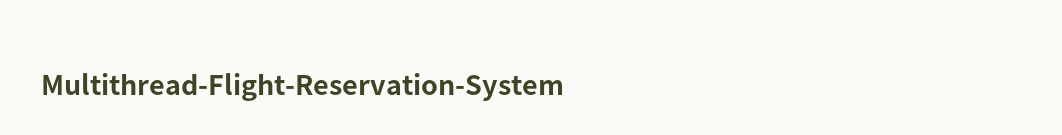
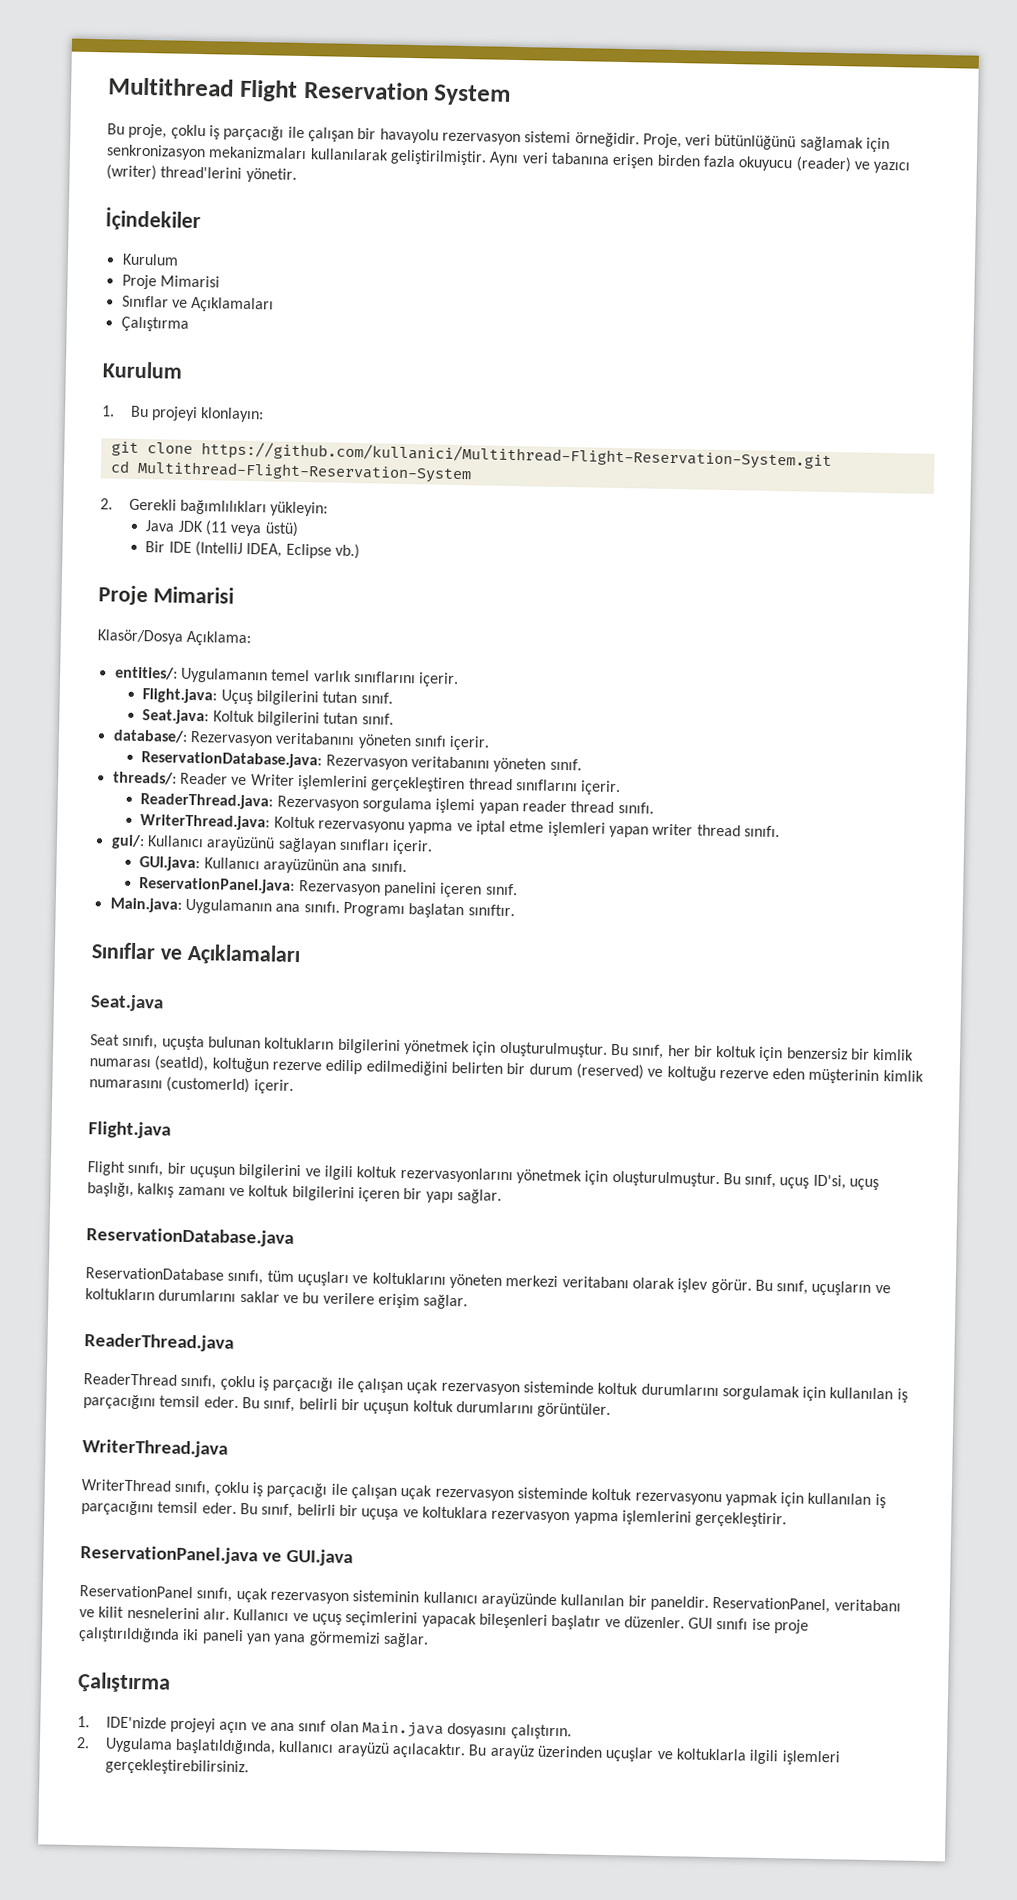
[41,73,564,101] Multithread-Flight-Reservation-System -> [108,77,512,106] [107,123,891,153] [106,144,911,174] [106,164,297,183] [105,207,201,232] [121,253,179,266] [121,274,220,290] [121,295,275,313] [120,316,189,332] [102,361,183,379] [101,405,265,423] [110,441,832,470] [109,460,472,484] [100,498,329,517] [145,520,299,537] [145,541,360,560] [98,585,234,606] [97,629,252,647] [114,666,460,688] [142,688,393,706] [142,709,394,727] [112,729,491,751] [141,751,582,773] [112,771,622,796] [140,793,654,815] [140,814,780,838] [110,834,434,855] [139,856,407,874] [139,877,518,898] [109,897,515,919] [91,942,301,966] [90,994,164,1012] [90,1034,915,1062] [89,1055,924,1085] [89,1076,294,1094] [88,1121,171,1139] [87,1161,880,1191] [87,1182,502,1204] [86,1227,294,1247] [85,1267,891,1296] [85,1288,469,1310] [84,1333,234,1352] [83,1373,908,1403] [83,1394,612,1419] [82,1439,228,1458] [81,1479,886,1509] [81,1500,788,1528] [80,1545,353,1567] [79,1585,901,1614] [79,1606,810,1634] [78,1627,429,1648] [77,1672,171,1693] [77,1716,572,1740] [76,1737,840,1766] [104,1758,249,1776] Multithread Flight Reservation System // Bu proje, çoklu iş parçacığı ile çalışan bir havayolu rezervasyon sistemi örneğidir. Proje, veri bütünlüğünü sağlamak için senkronizasyon mekanizmaları kullanılarak geliştirilmiştir. Aynı veri tabanına erişen birden fazla okuyucu (reader) ve yazıcı (writer) thread'lerini yönetir. // İçindekiler // Kurulum // Proje Mimarisi // Sınıflar ve Açıklamaları // Çalıştırma // Kurulum // 1. Bu projeyi klonlayın: // git clone https://github.com/kullanici/Multithread-Flight-Reservation-System.git // cd Multithread-Flight-Reservation-System // 2. Gerekli bağımlılıkları yükleyin: // Java JDK (11 veya üstü) // Bir IDE (IntelliJ IDEA, Eclipse vb.) // Proje Mimarisi // Klasör/Dosya Açıklama: // entities/: Uygulamanın temel varlık sınıflarını içerir. // Flight.java: Uçuş bilgilerini tutan sınıf. // Seat.java: Koltuk bilgilerini tutan sınıf. // database/: Rezervasyon veritabanını yöneten sınıfı içerir. // ReservationDatabase.java: Rezervasyon veritabanını yöneten sınıf. // threads/: Reader ve Writer işlemlerini gerçekleştiren thread sınıflarını içerir. // ReaderThread.java: Rezervasyon sorgulama işlemi yapan reader thread sınıfı. // WriterThread.java: Koltuk rezervasyonu yapma ve iptal etme işlemleri yapan writer thread sınıfı. // gui/: Kullanıcı arayüzünü sağlayan sınıfları içerir. // GUI.java: Kullanıcı arayüzünün ana sınıfı. // ReservationPanel.java: Rezervasyon panelini içeren sınıf. // Main.java: Uygulamanın ana sınıfı. Programı başlatan sınıftır. // Sınıflar ve Açıklamaları // Seat.java // Seat sınıfı, uçuşta bulunan koltukların bilgilerini yönetmek için oluşturulmuştur. Bu sınıf, her bir koltuk için benzersiz bir kimlik numarası (seatId), koltuğun rezerve edilip edilmediğini belirten bir durum (reserved) ve koltuğu rezerve eden müşterinin kimlik numarasını (customerId) içerir. // Flight.java // Flight sınıfı, bir uçuşun bilgilerini ve ilgili koltuk rezervasyonlarını yönetmek için oluşturulmuştur. Bu sınıf, uçuş ID'si, uçuş başlığı, kalkış zamanı ve koltuk bilgilerini içeren bir yapı sağlar. // ReservationDatabase.java // ReservationDatabase sınıfı, tüm uçuşları ve koltuklarını yöneten merkezi veritabanı olarak işlev görür. Bu sınıf, uçuşların ve koltukların durumlarını saklar ve bu verilere erişim sağlar. // ReaderThread.java // ReaderThread sınıfı, çoklu iş parçacığı ile çalışan uçak rezervasyon sisteminde koltuk durumlarını sorgulamak için kullanılan iş parçacığını temsil eder. Bu sınıf, belirli bir uçuşun koltuk durumlarını görüntüler. // WriterThread.java // WriterThread sınıfı, çoklu iş parçacığı ile çalışan uçak rezervasyon sisteminde koltuk rezervasyonu yapmak için kullanılan iş parçacığını temsil eder. Bu sınıf, belirli bir uçuşa ve koltuklara rezervasyon yapma işlemlerini gerçekleştirir. // ReservationPanel.java ve GUI.java // ReservationPanel sınıfı, uçak rezervasyon sisteminin kullanıcı arayüzünde kullanılan bir paneldir. ReservationPanel, veritabanı ve kilit nesnelerini alır. Kullanıcı ve uçuş seçimlerini yapacak bileşenleri başlatır ve düzenler. GUI sınıfı ise proje çalıştırıldığında iki paneli yan yana görmemizi sağlar. // Çalıştırma // 1. IDE'nizde projeyi açın ve ana sınıf olan Main.java dosyasını çalıştırın. // 2. Uygulama başlatıldığında, kullanıcı arayüzü açılacaktır. Bu arayüz üzerinden uçuşlar ve koltuklarla ilgili işlemleri gerçekleştirebilirsiniz.

